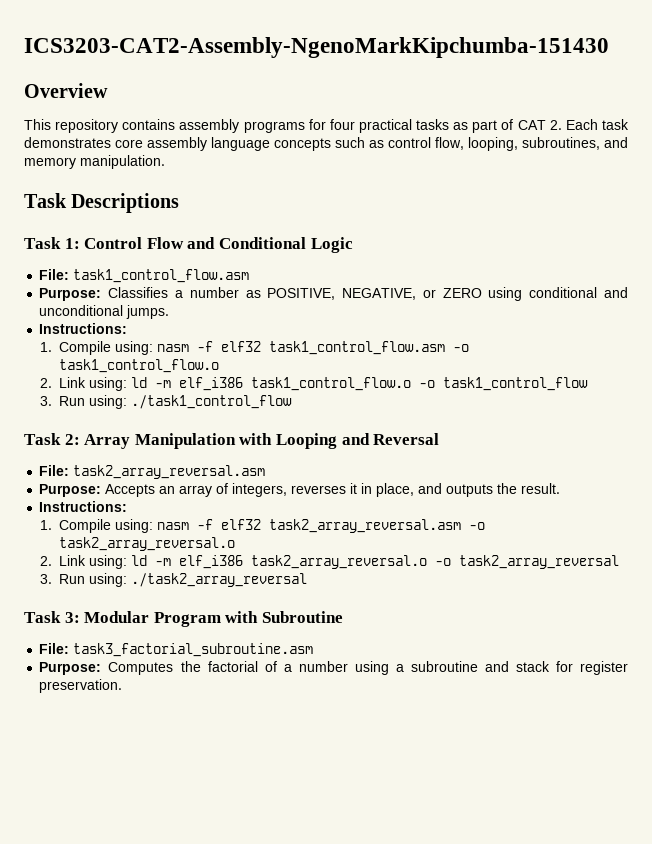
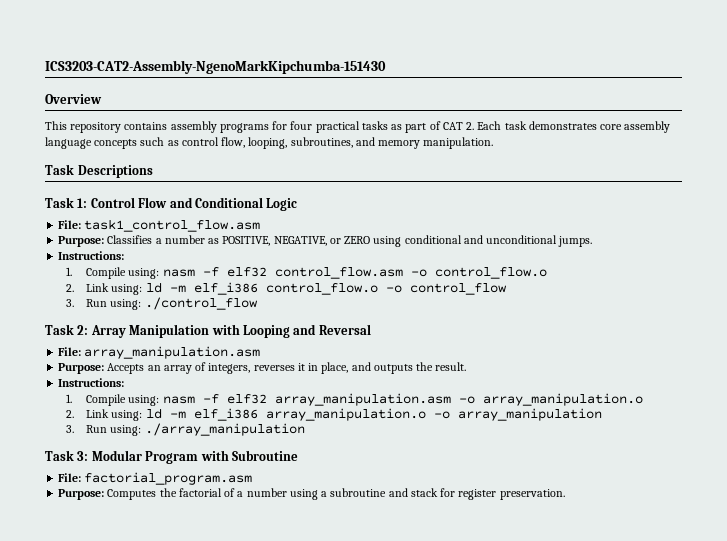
[268,341,469,355] [58,359,219,373] [39,377,588,391] [39,395,292,409] task1_control_flow.asm -o task1_control_flow.o // 2. Link using: ld -m elf_i386 task1_control_flow.o -o task1_control_flow // 3. Run using: ./task1_control_flow -> [274,267,547,279] [65,282,507,295] [65,297,258,310] control_flow.asm -o control_flow.o // 2. Link using: ld -m elf_i386 control_flow.o -o control_flow // 3. Run using: ./control_flow
[73,465,266,479] task2_array_reversal.asm -> [84,346,261,359] array_manipulation.asm
[268,519,485,533] [58,537,235,551] [39,555,619,569] [39,573,307,587] task2_array_reversal.asm -o task2_array_reversal.o // 2. Link using: ld -m elf_i386 task2_array_reversal.o -o task2_array_reversal // 3. Run using: ./task2_array_reversal -> [274,393,643,406] [65,408,602,421] [65,423,305,436] array_manipulation.asm -o array_manipulation.o // 2. Link using: ld -m elf_i386 array_manipulation.o -o array_manipulation // 3. Run using: ./array_manipulation
[73,643,314,657] task3_factorial_subroutine.asm -> [84,472,253,485] factorial_program.asm

